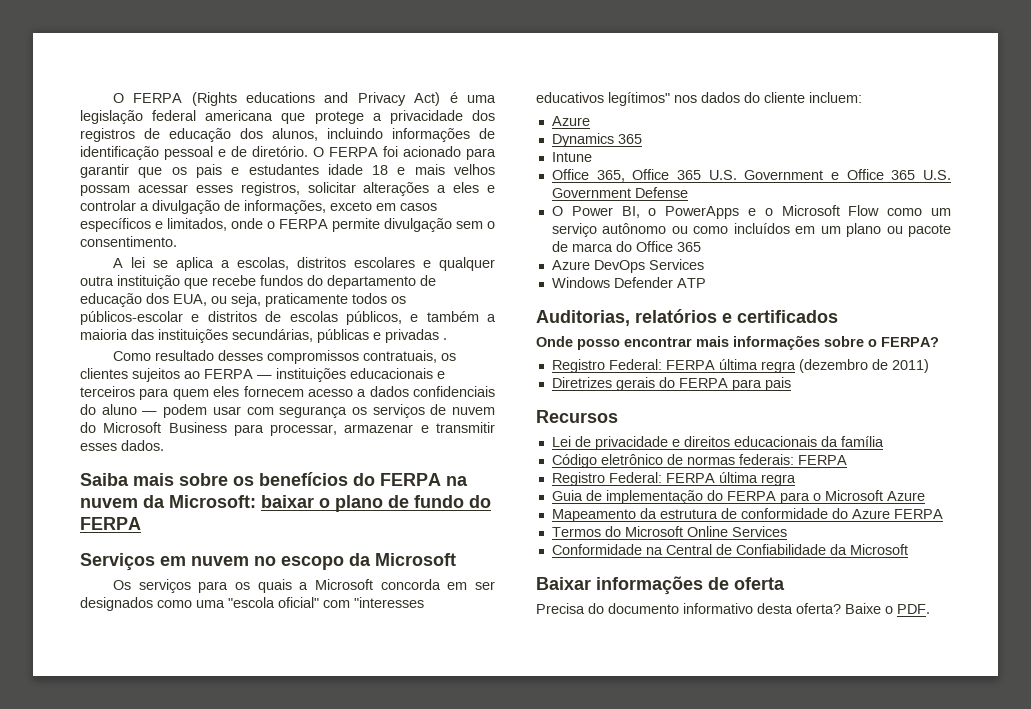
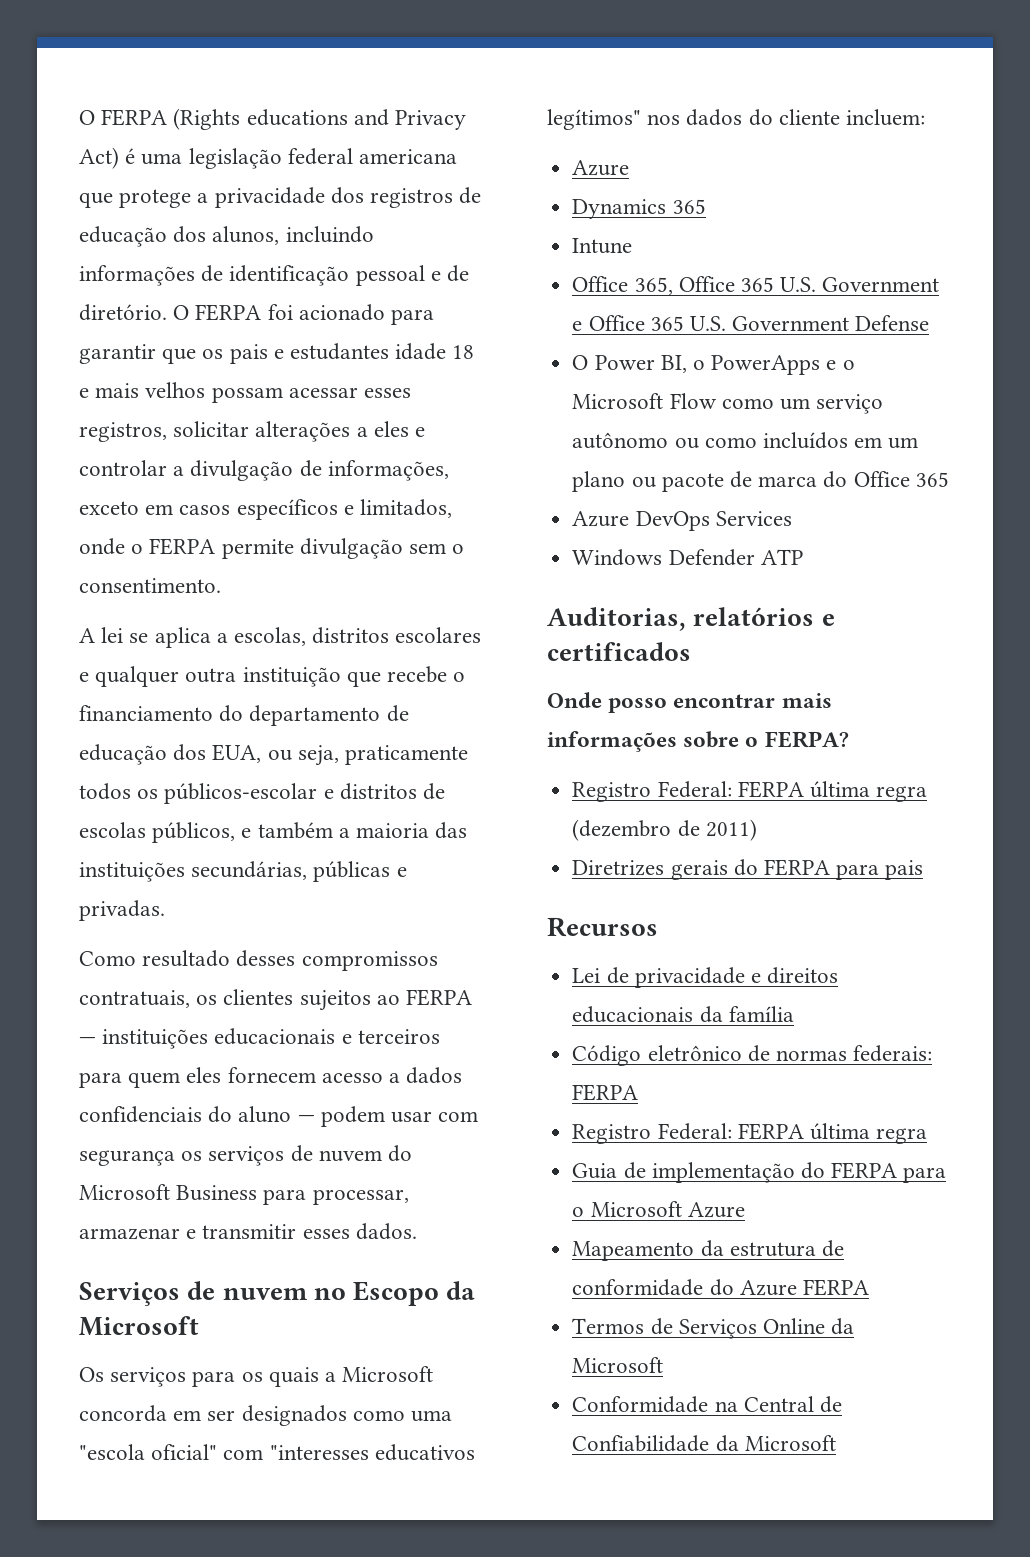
[260,275,303,286] fundos -> [453,672,466,682] [79,705,213,721] o financiamento
[385,329,447,343] privadas . -> [79,900,165,921] privadas.
[80,472,468,486] [80,495,491,512] [80,517,141,530] [80,553,186,571] Saiba mais sobre os benefícios do FERPA na nuvem da Microsoft: baixar o plano de fundo do FERPA // Serviços em -> [79,1281,216,1306] Serviços de
[281,556,344,570] escopo -> [353,1281,440,1306] Escopo
[604,526,787,537] do Microsoft Online Services -> [650,1318,855,1339] [572,1357,664,1373] de Serviços Online da Microsoft
[536,576,785,595] [536,603,930,614] // Baixar informações de oferta // Precisa do documento informativo desta oferta? Baixe o PDF. -> (836, 1443) none

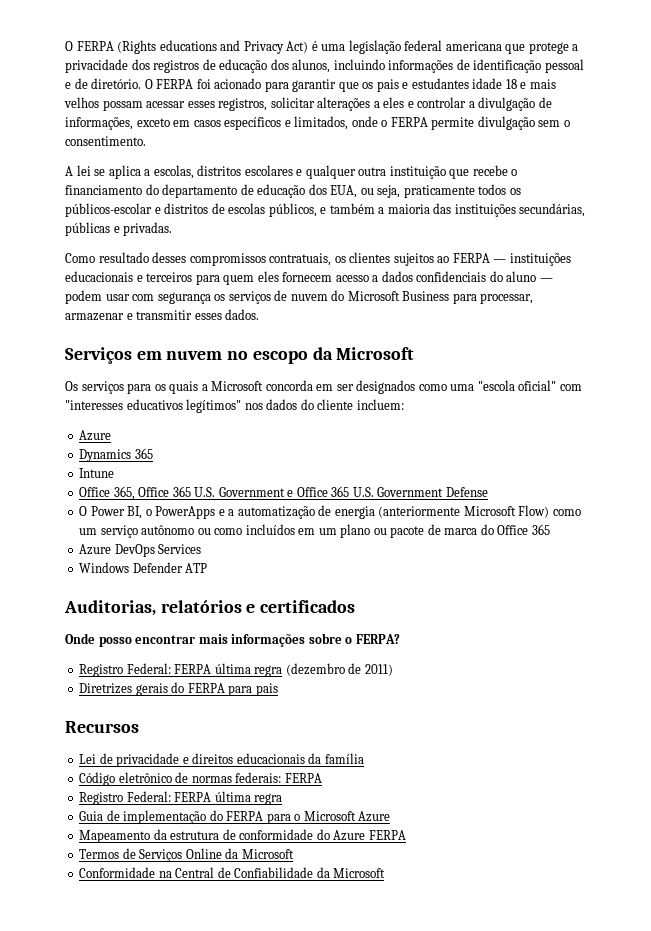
[187,1281,216,1300] de -> [136,351,162,360] em
[353,1281,440,1306] Escopo -> [252,351,308,364] escopo
[842,360,855,370] [572,393,717,409] o Microsoft Flow -> [228,505,550,519] a automatização de energia (anteriormente Microsoft Flow)

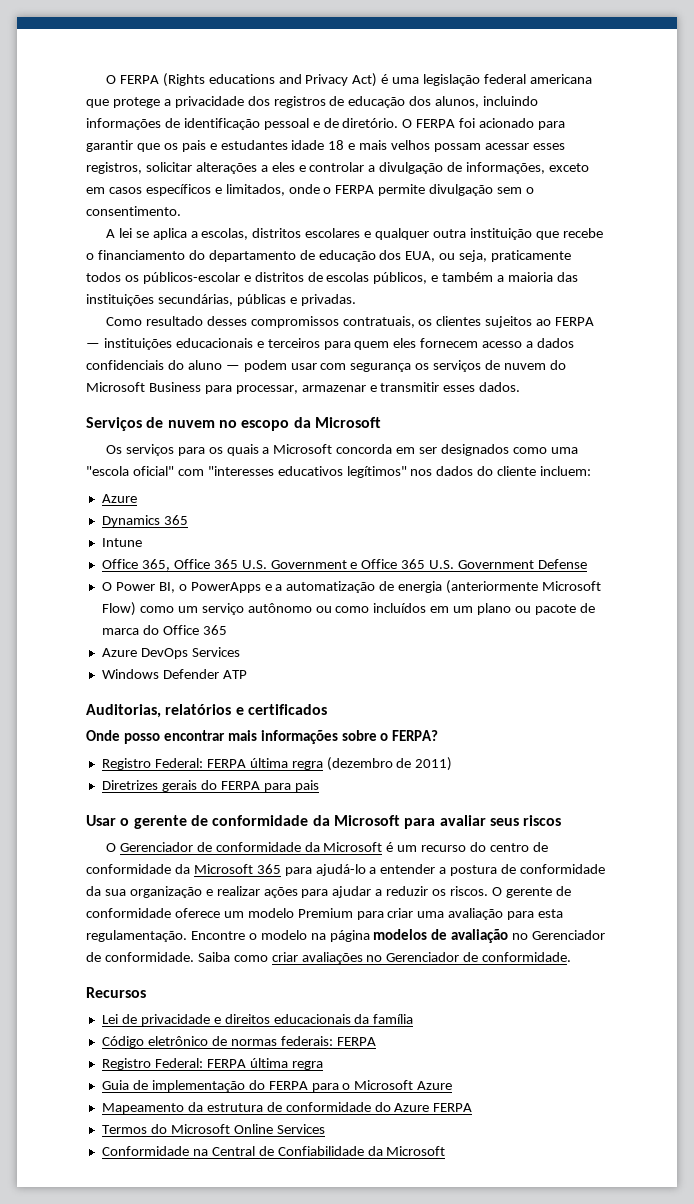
[136,351,162,360] em -> [146,417,164,428] de
(278, 689) none -> [86,815,562,829] [105,842,548,852] [86,864,606,876] [86,886,571,898] [86,908,564,920] [86,929,606,943] [86,952,572,964] // Usar o gerente de conformidade da Microsoft para avaliar seus riscos // O Gerenciador de conformidade da Microsoft é um recurso do centro de conformidade da Microsoft 365 para ajudá-lo a entender a postura de conformidade da sua organização e realizar ações para ajudar a reduzir os riscos. O gerente de conformidade oferece um modelo Premium para criar uma avaliação para esta regulamentação. Encontre o modelo na página modelos de avaliação no Gerenciador de conformidade. Saiba como criar avaliações no Gerenciador de conformidade.
[122,848,294,862] de Serviços Online da Microsoft -> [150,1124,325,1134] do Microsoft Online Services

